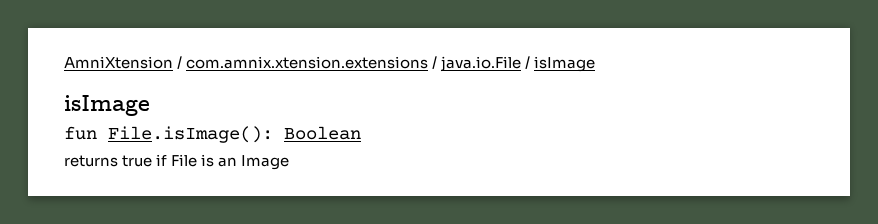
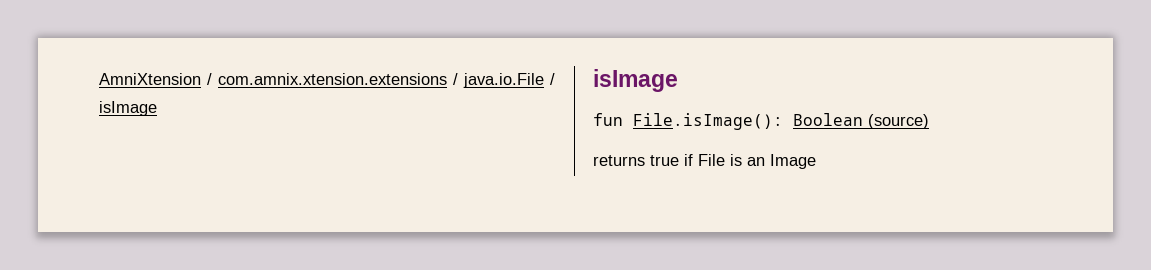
(361, 133) none -> [868,114,929,129] (source)

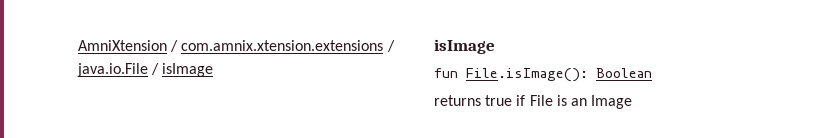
[868,114,929,129] (source) -> (652, 73) none

